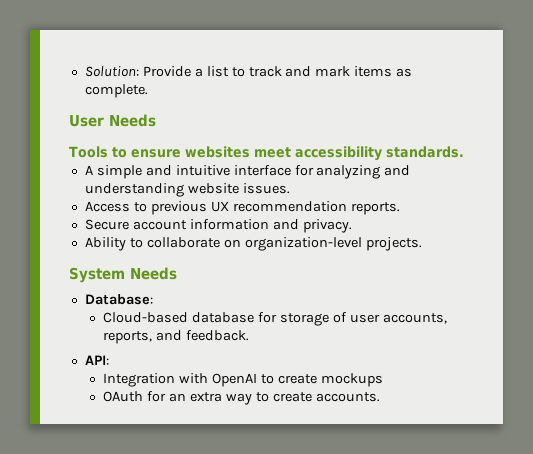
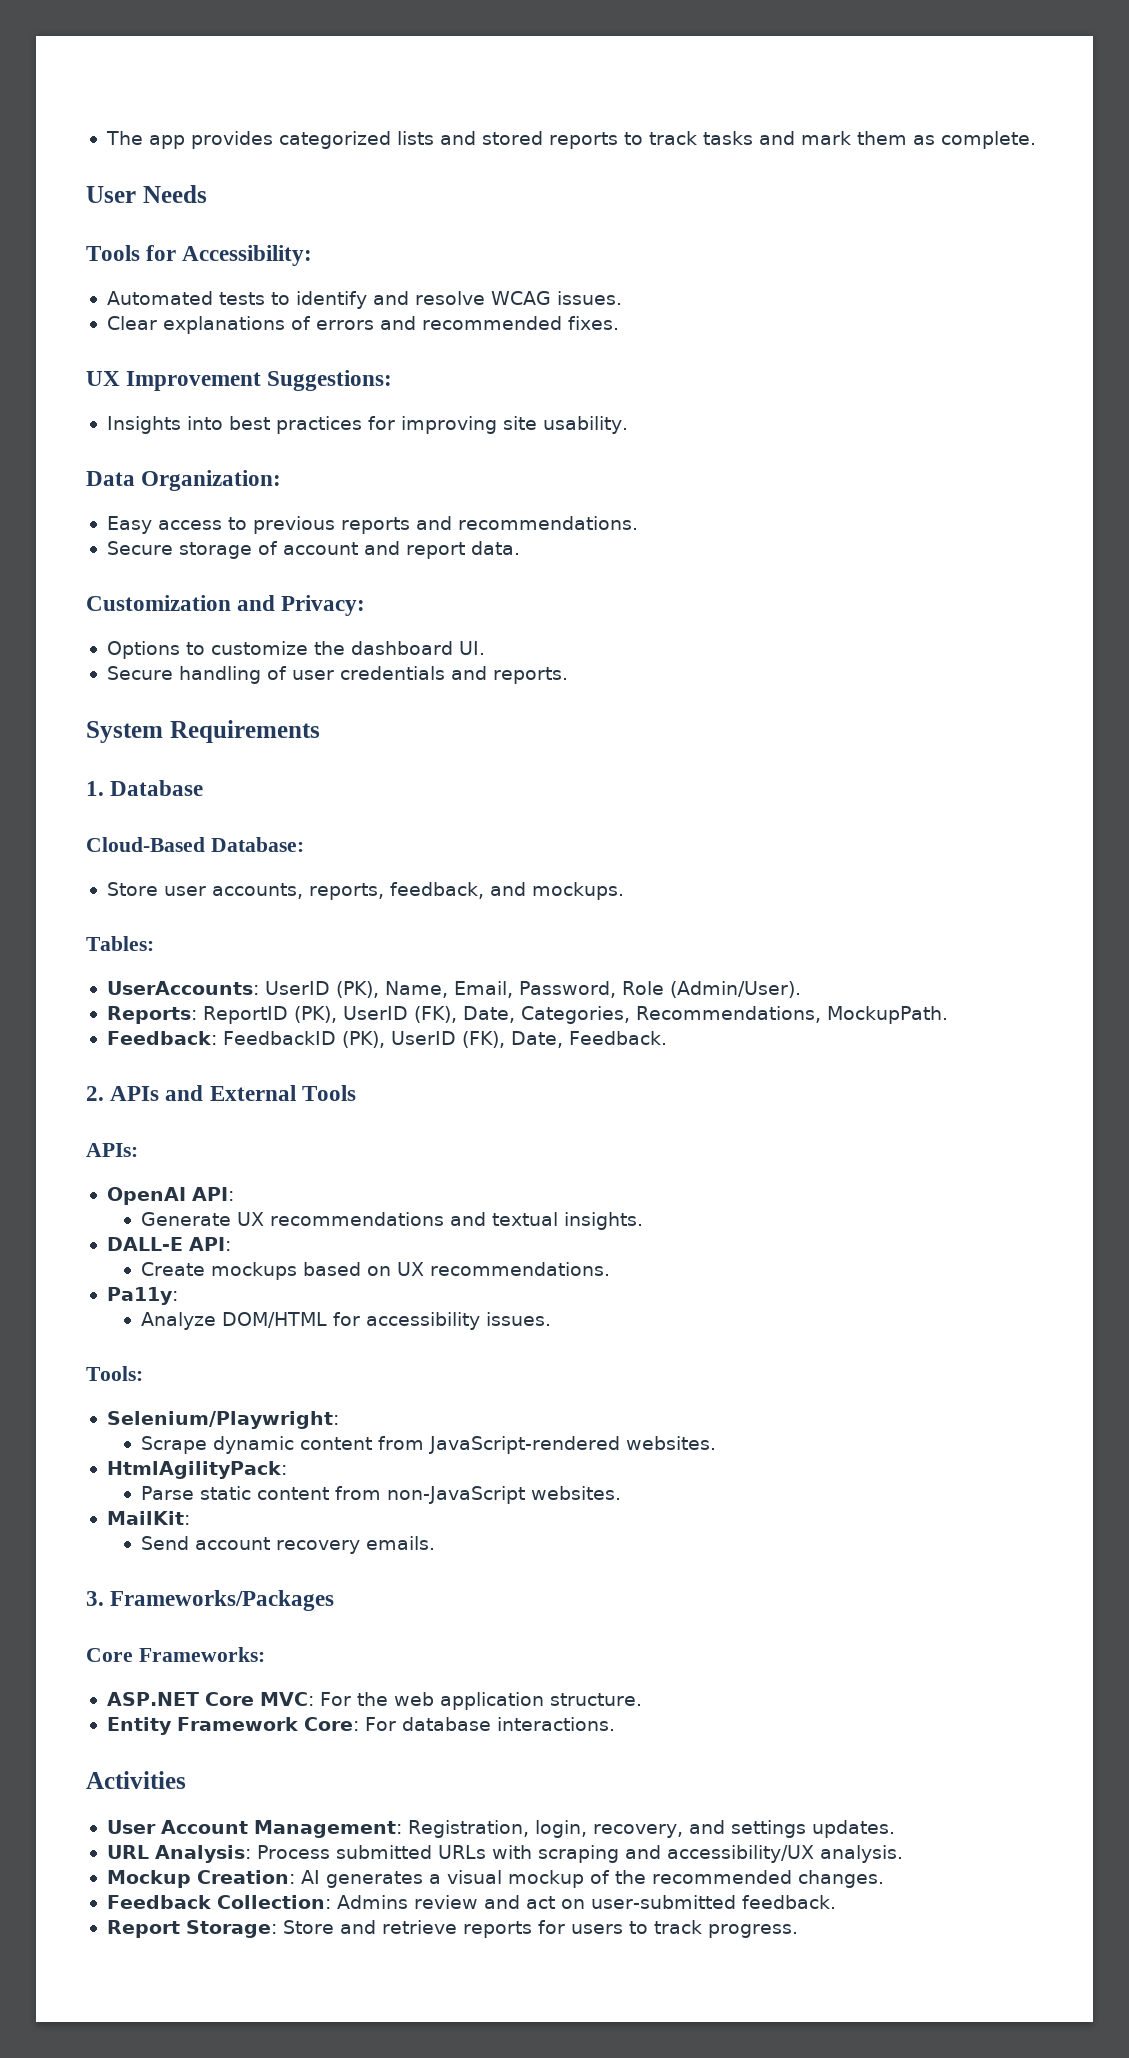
[84,66,282,77] Solution: Provide a list to track -> [105,131,753,149] The app provides categorized lists and stored reports to track tasks
[354,66,393,77] items -> [856,131,907,145] them
[111,146,464,161] [84,165,411,179] [84,183,290,197] [84,201,400,215] [84,219,352,233] [84,237,422,251] [69,267,177,283] [84,294,153,305] [103,312,447,326] [103,330,250,344] [84,355,109,365] [103,373,383,387] [103,391,380,405] to ensure websites meet accessibility standards. // A simple and intuitive interface for analyzing and understanding website issues. // Access to previous UX recommendation reports. // Secure account information and privacy. // Ability to collaborate on organization-level projects. // System Needs // Database: // Cloud-based database for storage of user accounts, reports, and feedback. // API: // Integration with OpenAI to create mockups // OAuth for an extra way to create accounts. -> [146,245,313,266] [106,291,622,309] [106,316,619,334] [86,370,393,391] [106,416,628,434] [86,470,282,491] [106,516,638,534] [106,541,520,559] [86,595,366,616] [106,641,485,659] [106,666,568,684] [86,720,320,743] [86,780,204,796] [86,837,304,852] [106,882,624,900] [86,936,154,951] [106,981,801,998] [106,1006,948,1024] [106,1031,667,1048] [86,1085,356,1101] [86,1143,138,1157] [106,1187,234,1205] [141,1212,644,1230] [106,1237,231,1251] [141,1262,611,1280] [106,1287,178,1305] [141,1312,552,1330] [86,1366,143,1381] [106,1411,339,1429] [141,1436,717,1454] [106,1461,287,1479] [141,1486,622,1504] [106,1511,190,1525] [141,1536,436,1554] [86,1590,335,1611] [86,1647,265,1662] [106,1692,642,1710] [106,1717,615,1735] [86,1771,186,1789] [106,1820,895,1838] [106,1845,903,1863] [106,1870,884,1888] [106,1895,836,1909] [106,1920,798,1938] for Accessibility: // Automated tests to identify and resolve WCAG issues. // Clear explanations of errors and recommended fixes. // UX Improvement Suggestions: // Insights into best practices for improving site usability. // Data Organization: // Easy access to previous reports and recommendations. // Secure storage of account and report data. // Customization and Privacy: // Options to customize the dashboard UI. // Secure handling of user credentials and reports. // System Requirements // 1. Database // Cloud-Based Database: // Store user accounts, reports, feedback, and mockups. // Tables: // UserAccounts: UserID (PK), Name, Email, Password, Role (Admin/User). // Reports: ReportID (PK), UserID (FK), Date, Categories, Recommendations, MockupPath. // Feedback: FeedbackID (PK), UserID (FK), Date, Feedback. // 2. APIs and External Tools // APIs: // OpenAI API: // Generate UX recommendations and textual insights. // DALL-E API: // Create mockups based on UX recommendations. // Pa11y: // Analyze DOM/HTML for accessibility issues. // Tools: // Selenium/Playwright: // Scrape dynamic content from JavaScript-rendered websites. // HtmlAgilityPack: // Parse static content from non-JavaScript websites. // MailKit: // Send account recovery emails. // 3. Frameworks/Packages // Core Frameworks: // ASP.NET Core MVC: For the web application structure. // Entity Framework Core: For database interactions. // Activities // User Account Management: Registration, login, recovery, and settings updates. // URL Analysis: Process submitted URLs with scraping and accessibility/UX analysis. // Mockup Creation: AI generates a visual mockup of the recommended changes. // Feedback Collection: Admins review and act on user-submitted feedback. // Report Storage: Store and retrieve reports for users to track progress.

